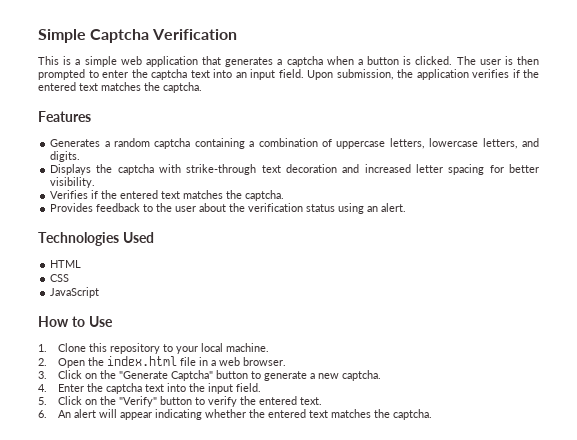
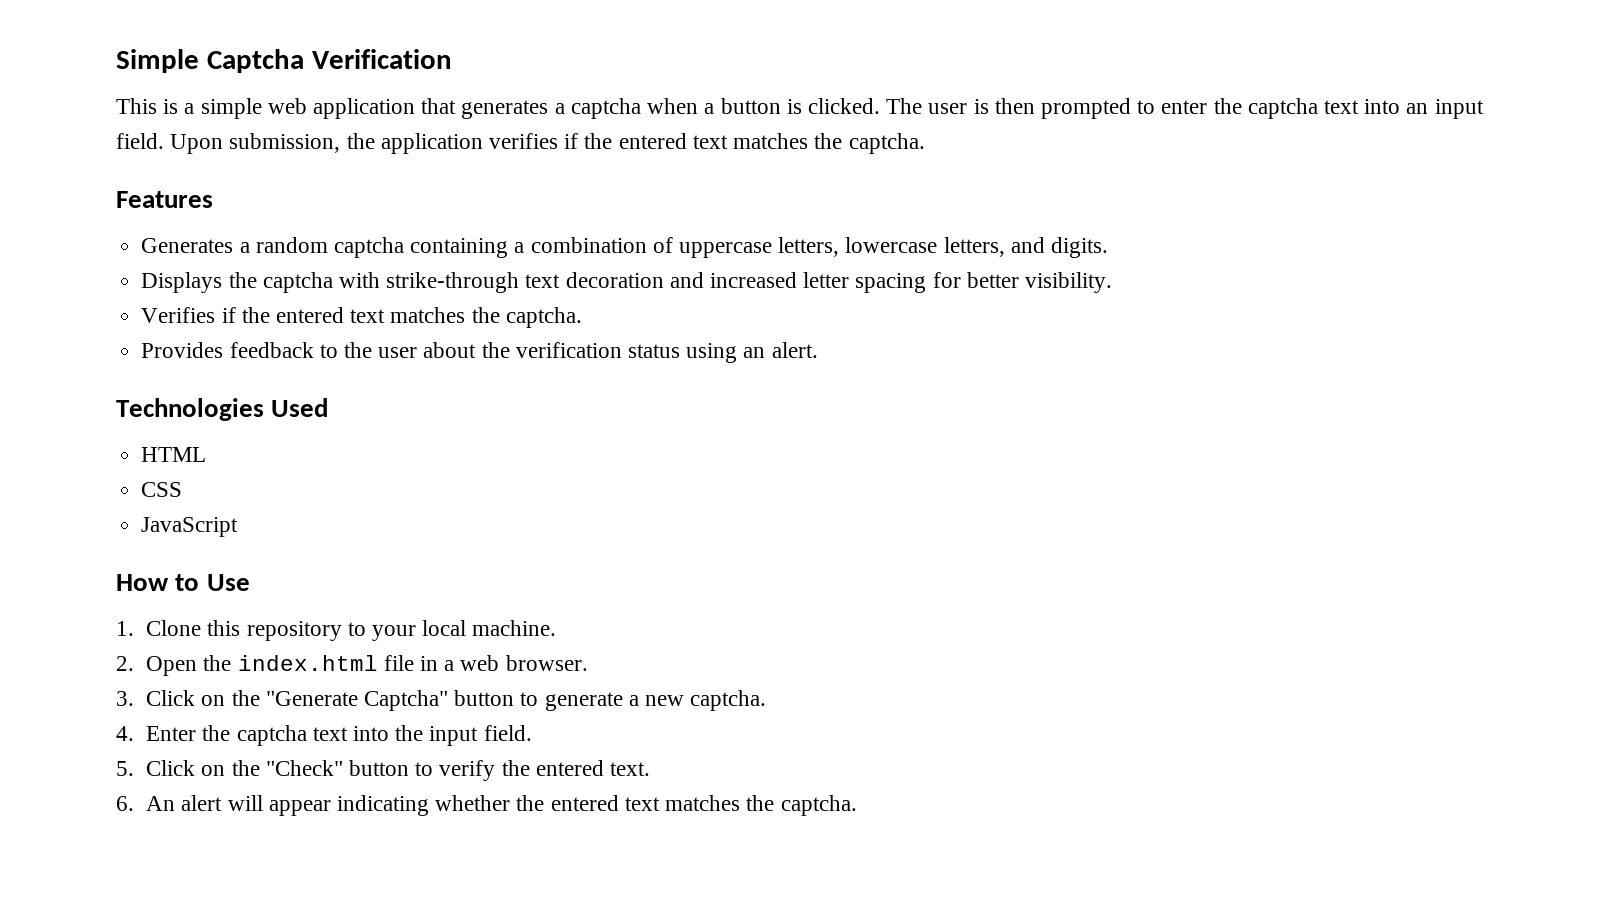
[119,396,158,407] "Verify" -> [265,760,343,776] "Check"

